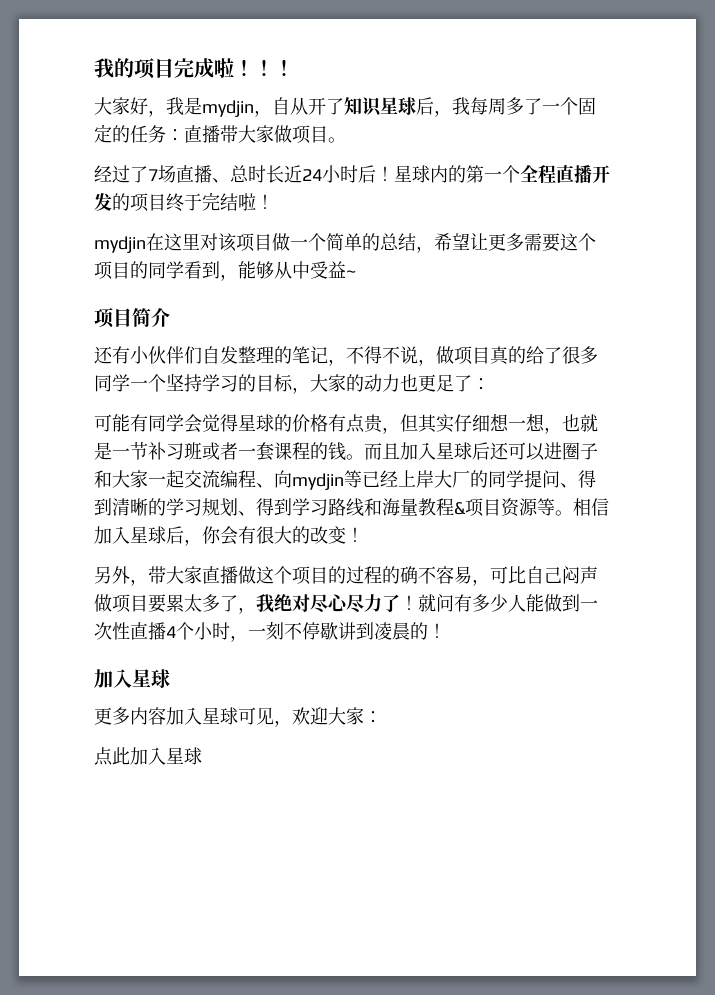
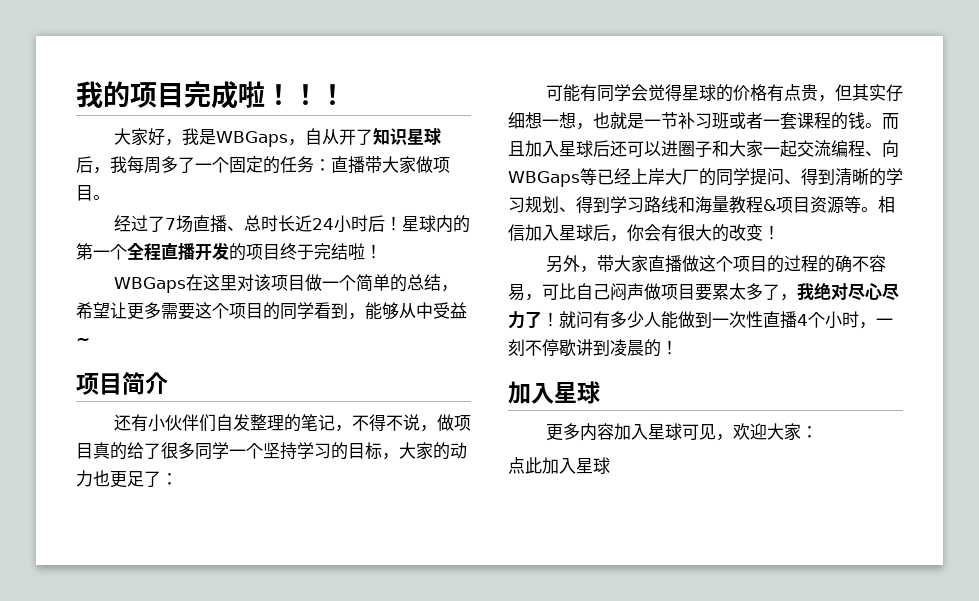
[202,100,254,117] mydjin -> [215,131,288,147] WBGaps
[94,236,146,253] mydjin -> [113,277,186,293] WBGaps
[292,473,344,490] mydjin -> [508,171,580,187] WBGaps

